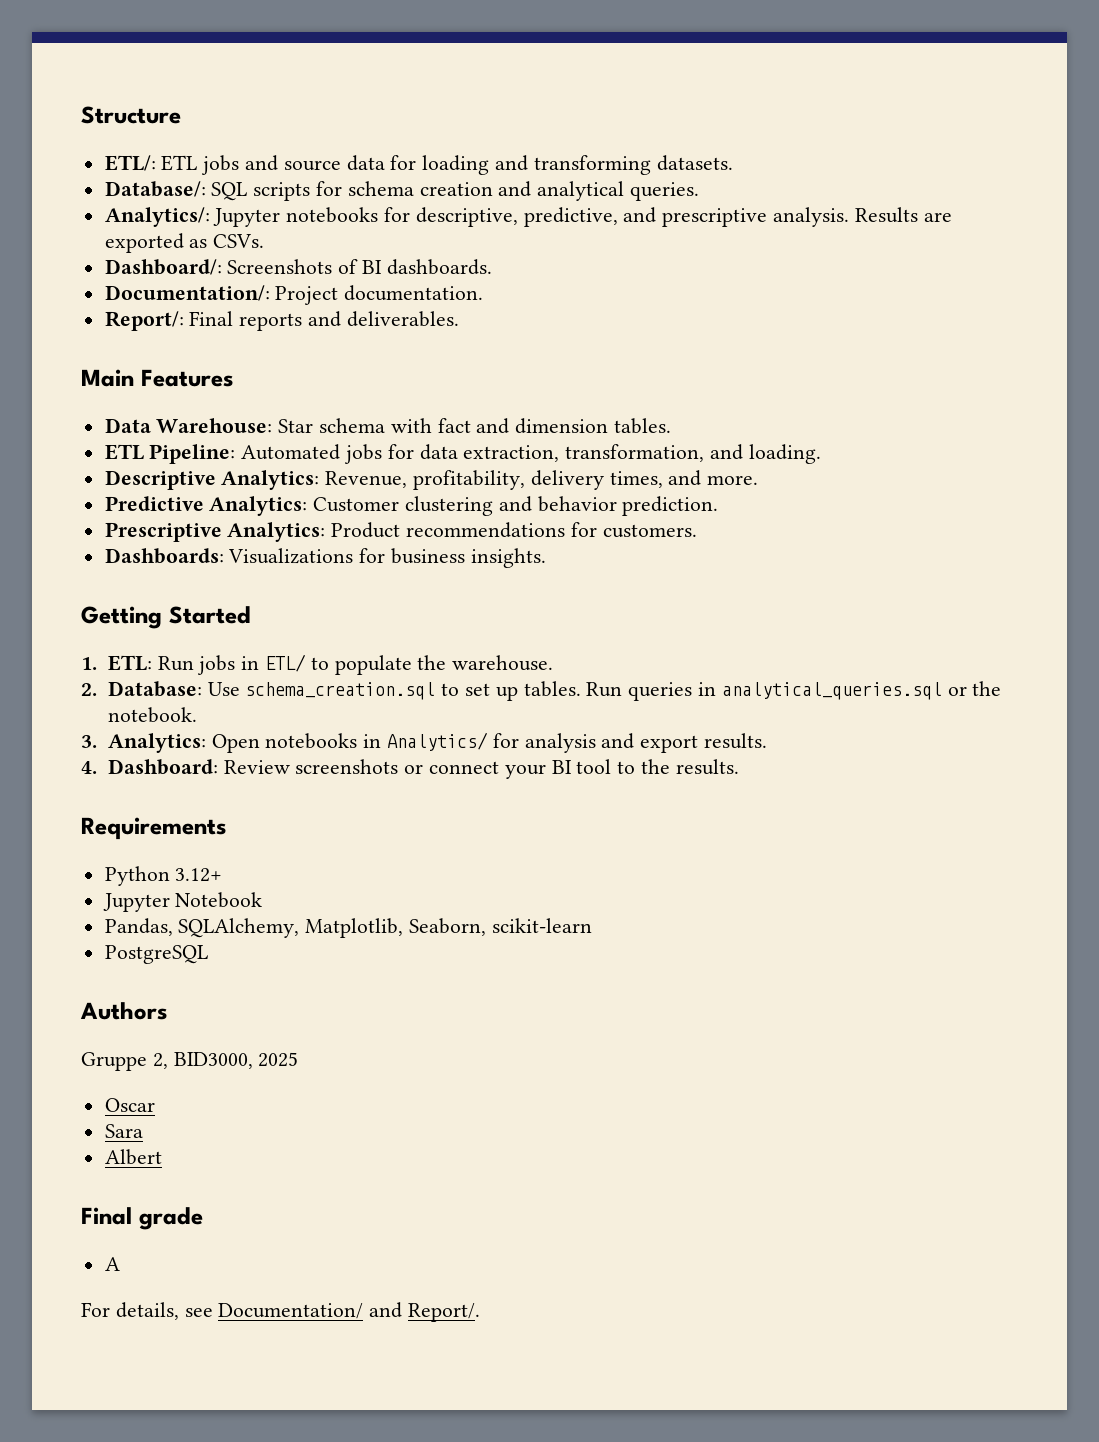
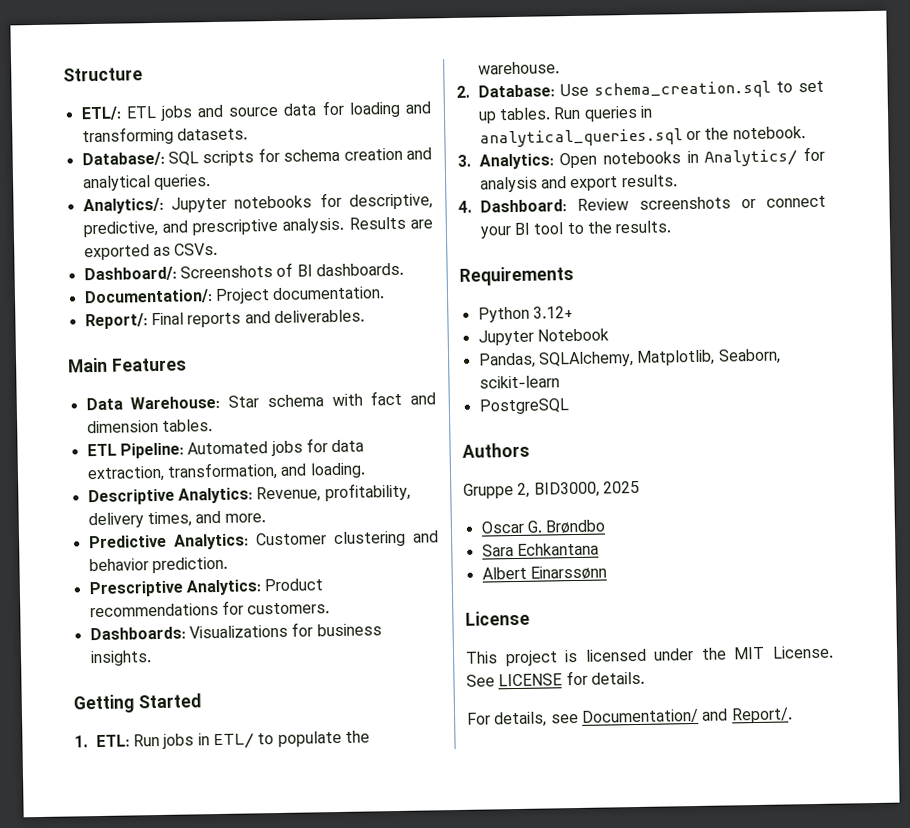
(155, 1105) none -> [526,519,607,534] G. Brøndbo
(143, 1131) none -> [516,542,599,556] Echkantana
[81,1207,203,1230] [104,1257,120,1271] // Final grade // A -> [529,565,607,580] [465,610,530,626] [465,645,834,667] [466,670,645,687] Einarssønn // License // This project is licensed under the MIT License. See LICENSE for details.

